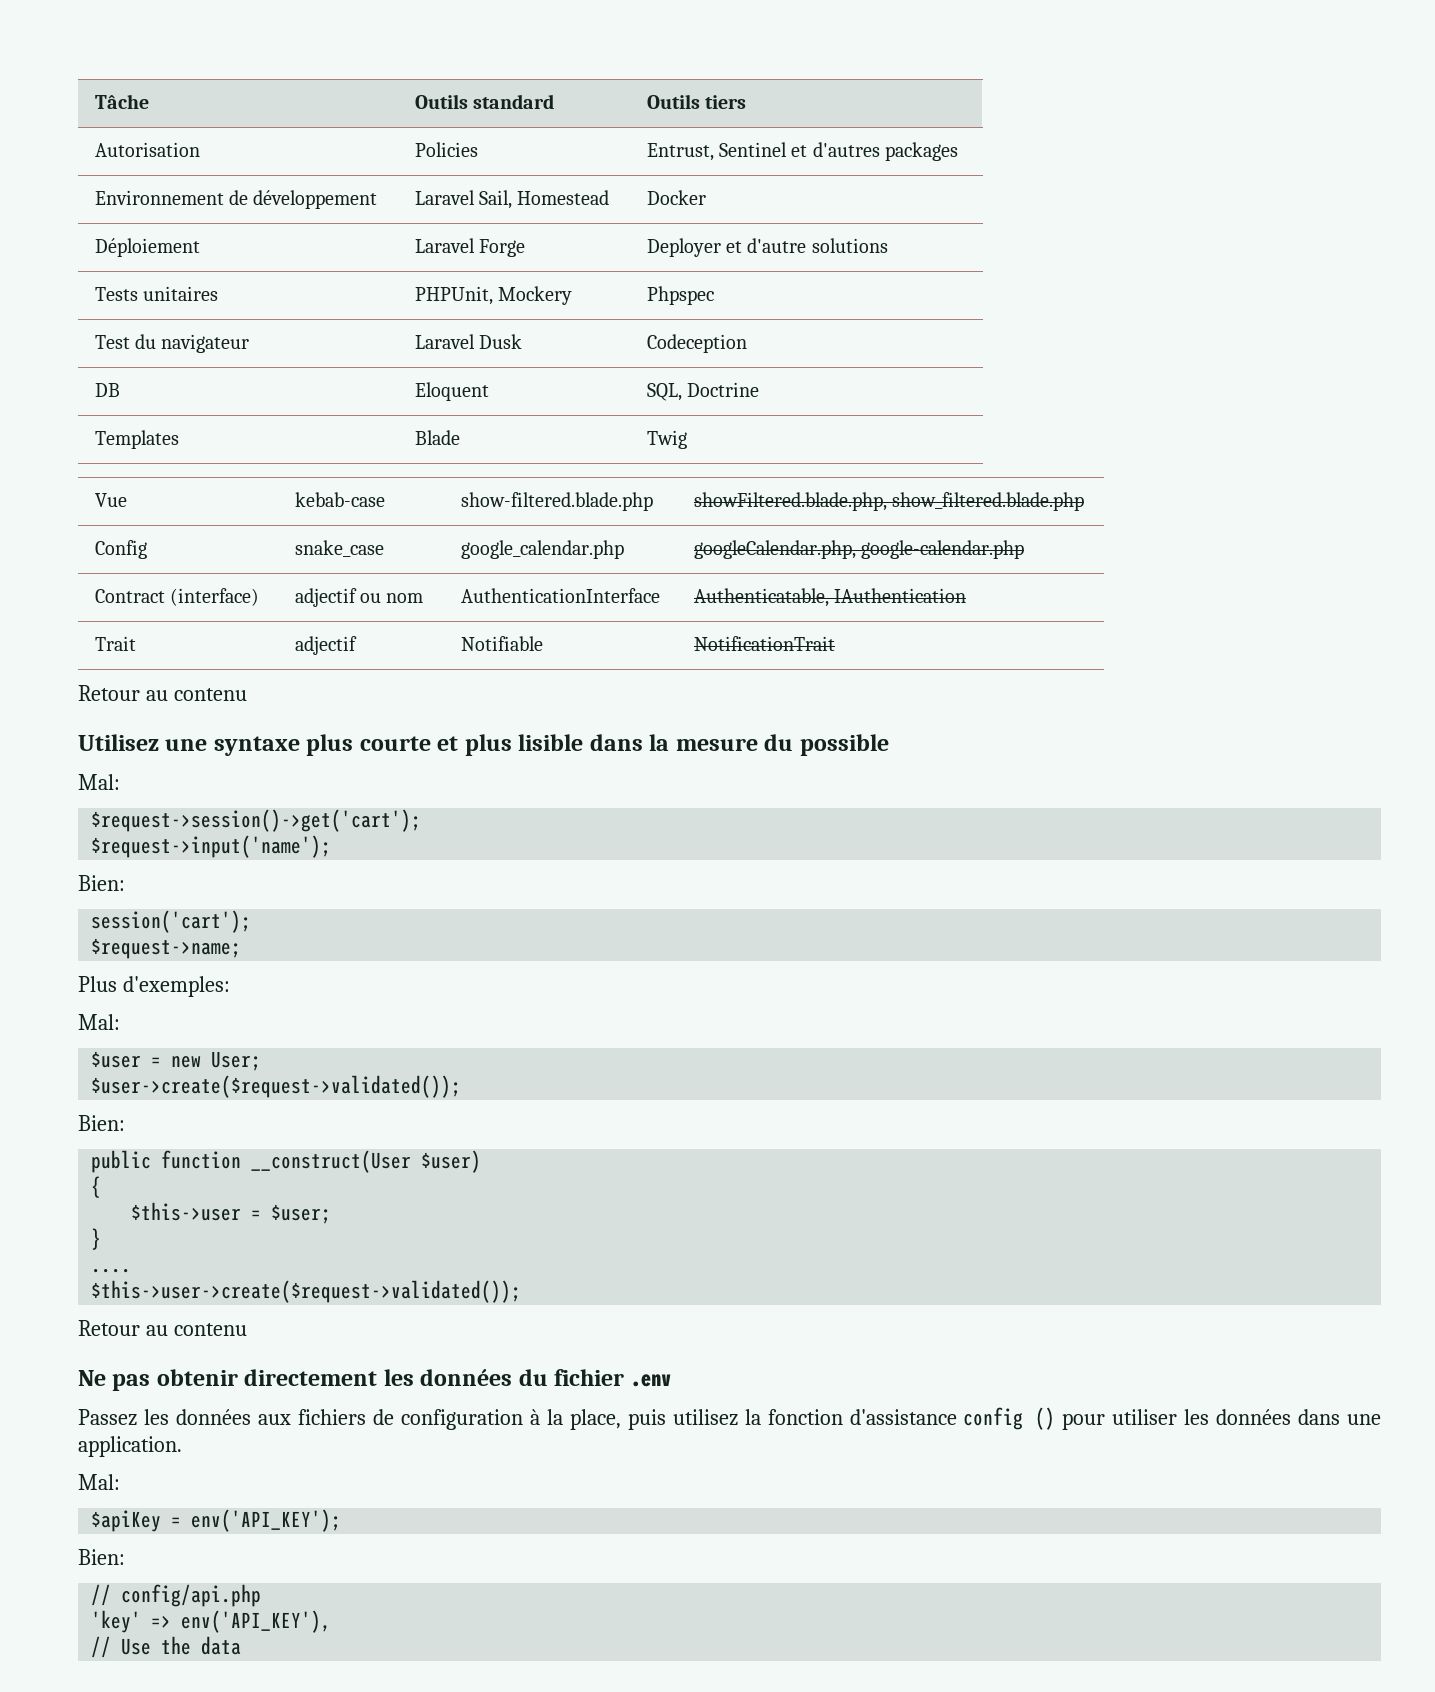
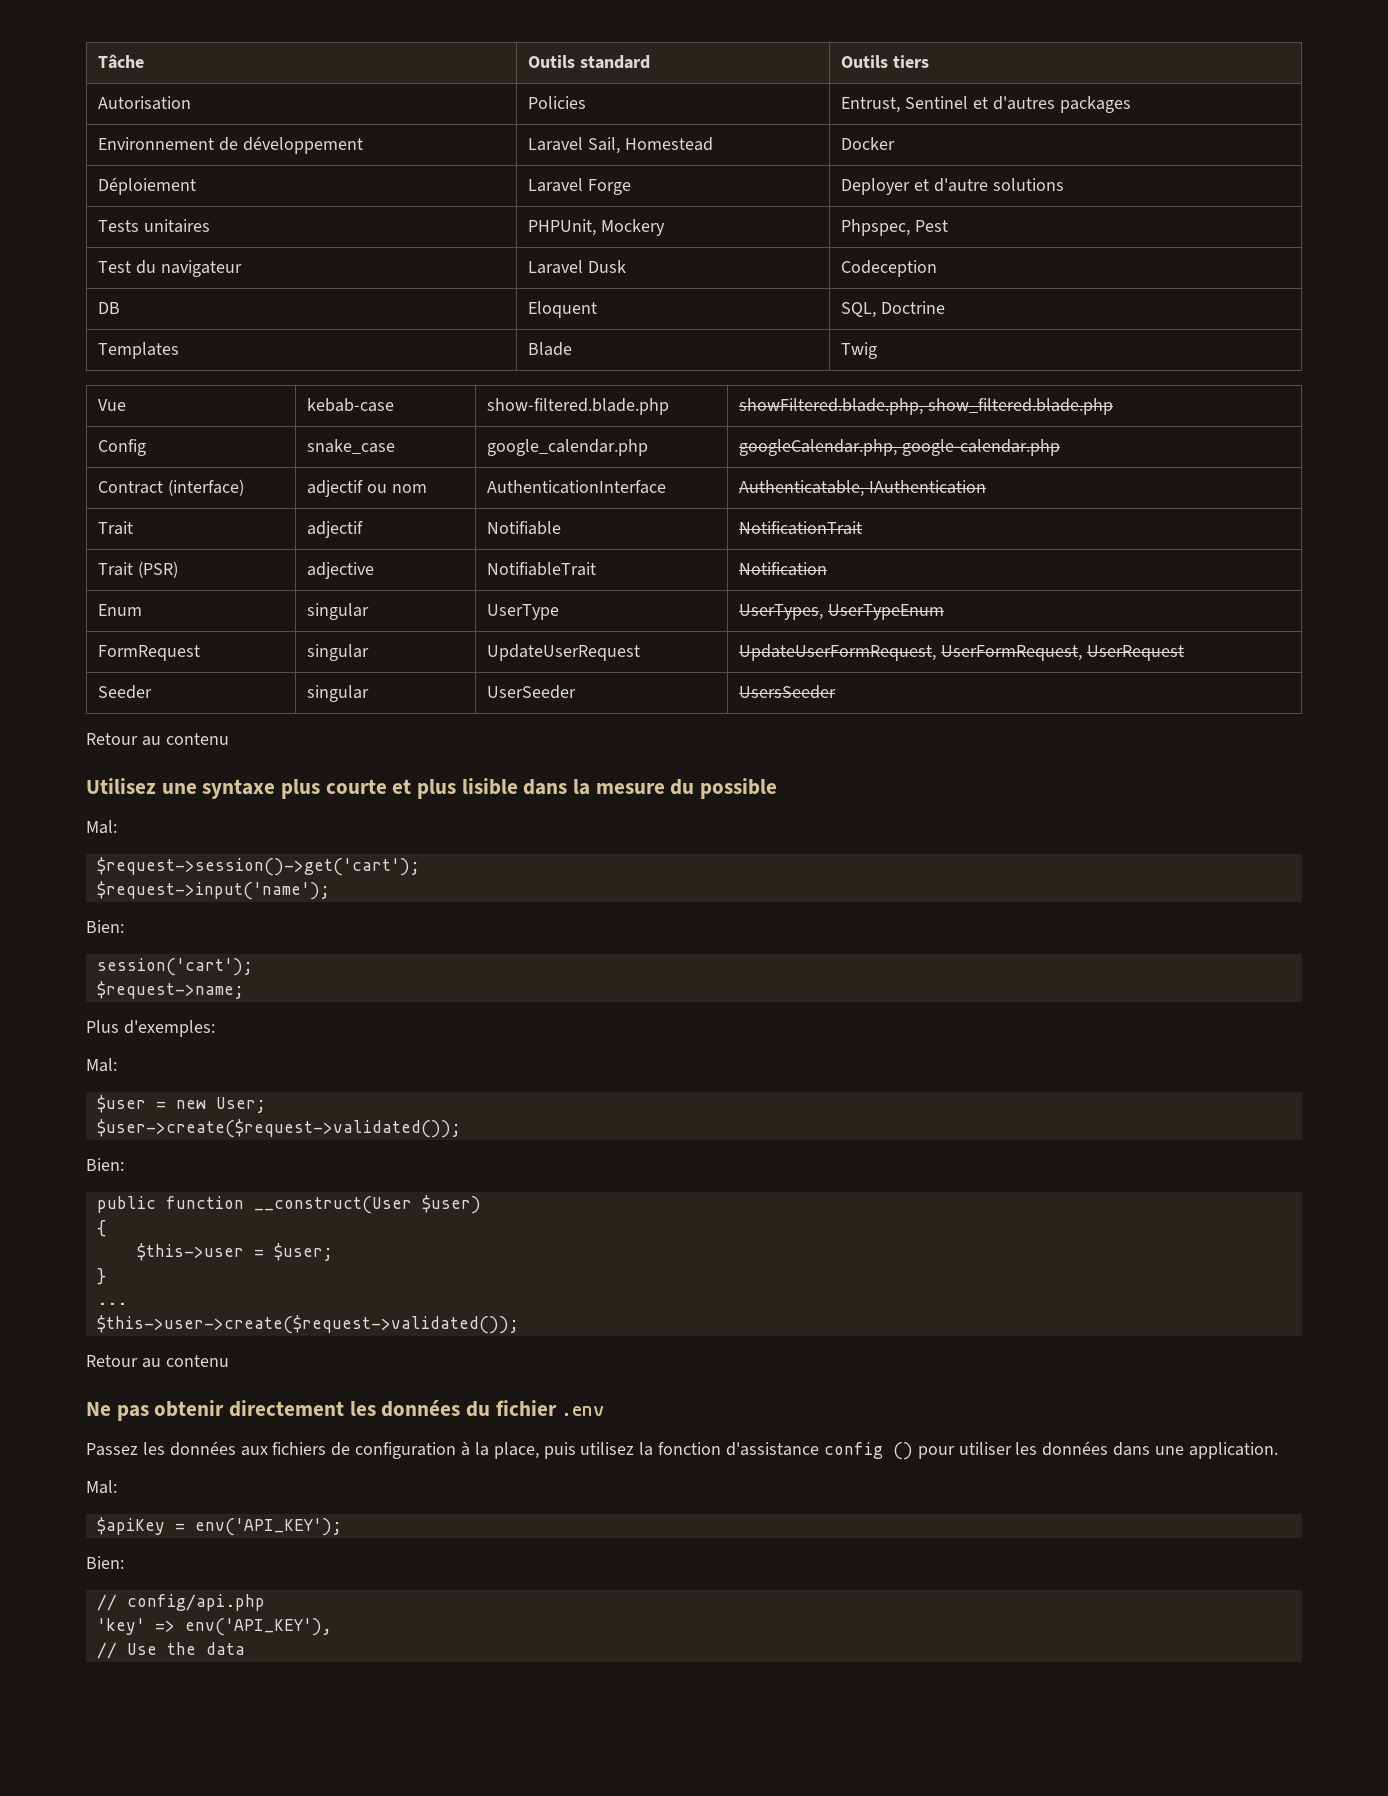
[646,286,714,305] Phpspec -> [841,219,949,236] Phpspec, Pest
(835, 643) none -> [98,561,179,578] [307,562,375,579] [487,562,597,576] [739,562,828,576] [98,604,143,616] [307,603,370,620] [487,604,560,620] [739,604,945,620] [98,645,201,661] [307,644,370,661] [487,644,641,661] [739,644,1185,661] [98,685,153,699] [307,685,370,702] [487,685,577,699] [739,685,837,699] // Trait (PSR) | adjective | NotifiableTrait | Notification // Enum | singular | UserType | UserTypes, UserTypeEnum // FormRequest | singular | UpdateUserRequest | UpdateUserFormRequest, UserFormRequest, UserRequest // Seeder | singular | UserSeeder | UsersSeeder
[91,1268,132,1273] .... -> [96,1302,127,1305] ...

